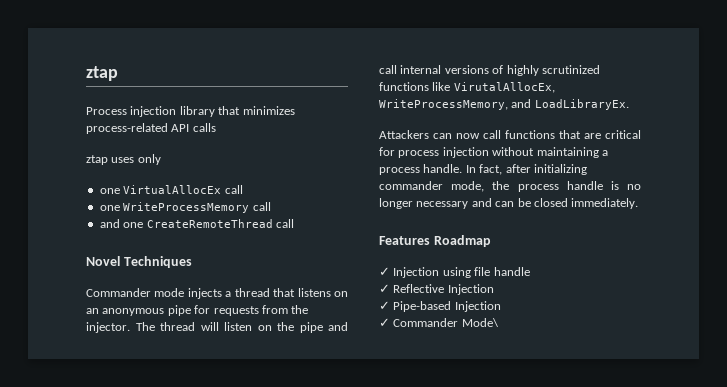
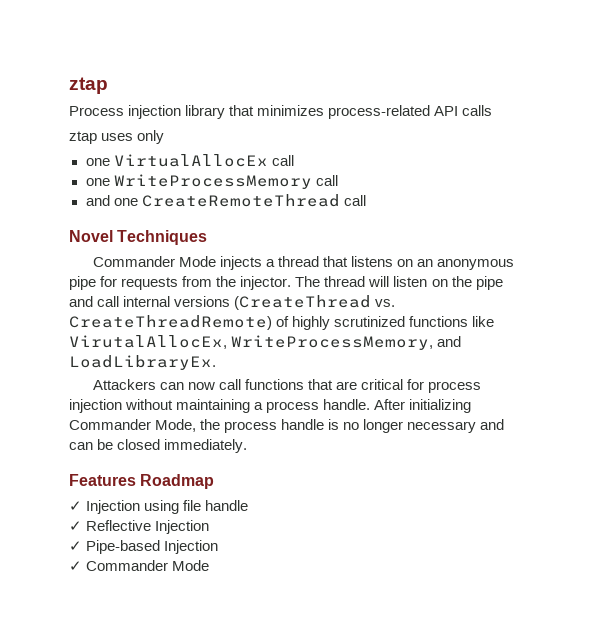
[154,288,185,297] mode -> [178,256,216,267] Mode
(489, 69) none -> [234,295,396,310] [69,315,272,330] (CreateThread vs. CreateThreadRemote)
[465,164,587,175] [379,181,485,192] In fact, after initializing commander mode, -> [374,399,472,413] [69,419,197,432] After initializing Commander Mode,
[461,318,499,327] Mode\ -> [172,560,210,571] Mode

